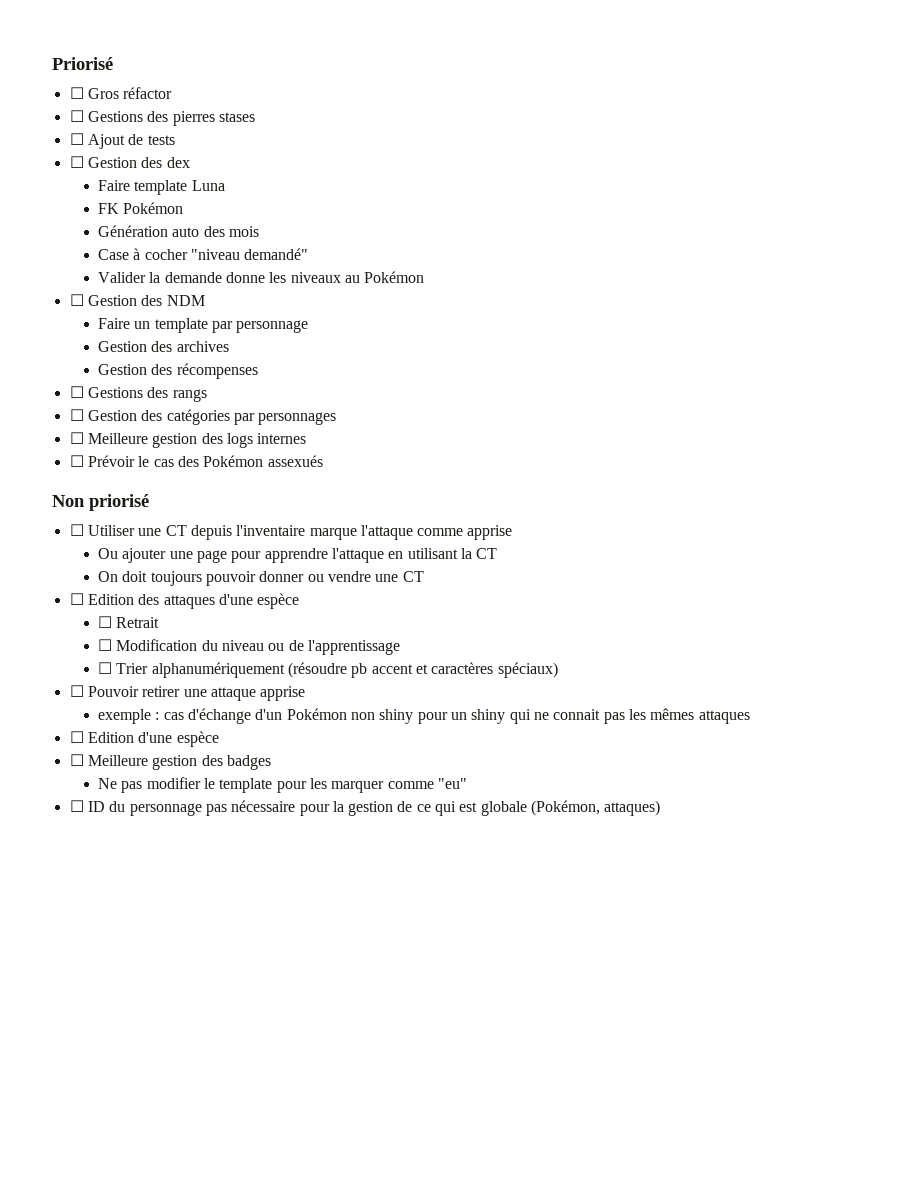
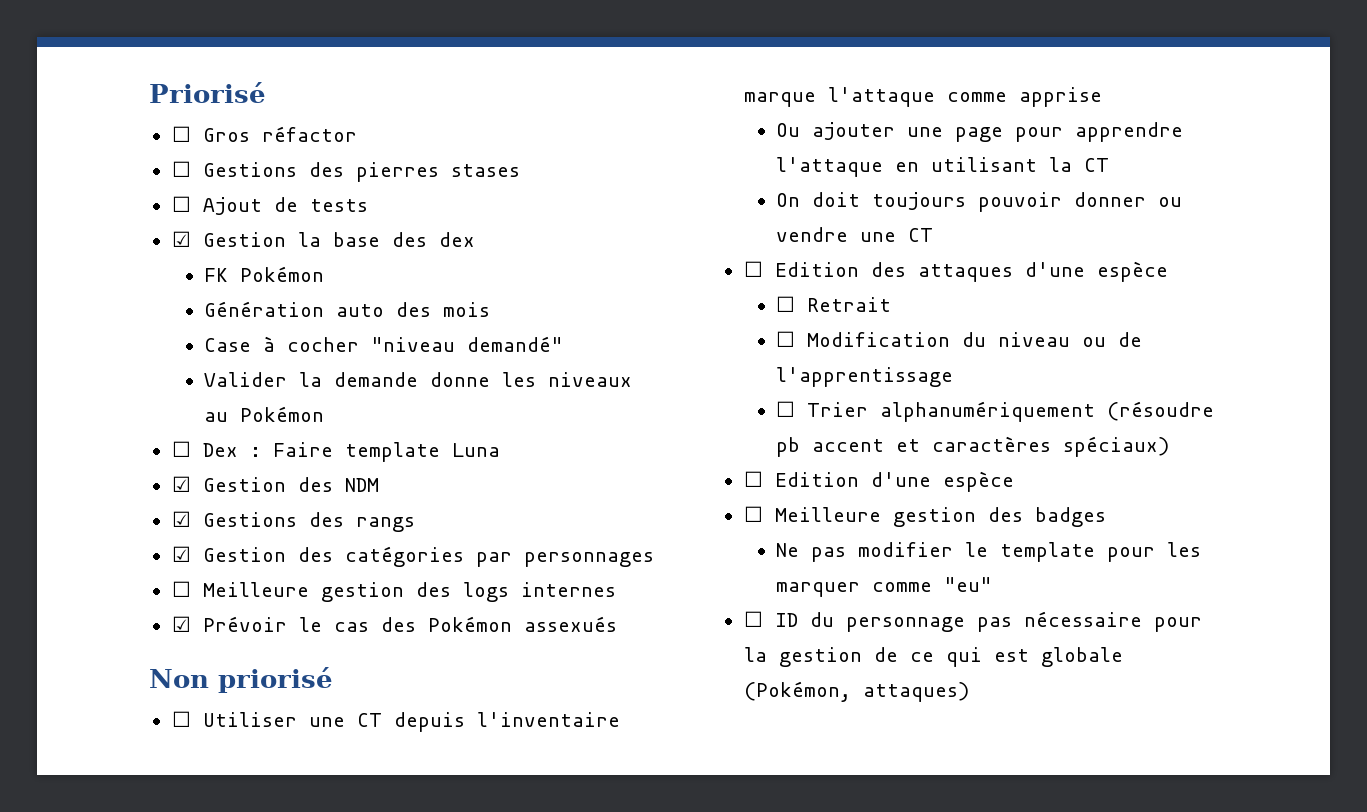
[69,156,137,168] ☐ Gestion -> [171,231,380,247] ☑ Gestion la base
[98,180,225,195] // Faire template Luna -> (475, 239) none
[87,295,205,306] [98,318,309,333] [98,341,229,352] [98,363,258,379] [69,386,84,398] Gestion des NDM // Faire un template par personnage // Gestion des archives // Gestion des récompenses // ☐ -> [202,442,500,462] [171,476,379,492] [171,511,191,527] Dex : Faire template Luna // ☑ Gestion des NDM // ☑
[69,409,84,421] ☐ -> [171,546,191,562] ☑
[69,455,84,467] ☐ -> [171,616,191,632] ☑
[69,685,306,701] [98,708,750,724] // ☐ Pouvoir retirer une attaque apprise // exemple : cas d'échange d'un Pokémon non shiny pour un shiny qui ne connait pas les mêmes attaques -> (1170, 446) none

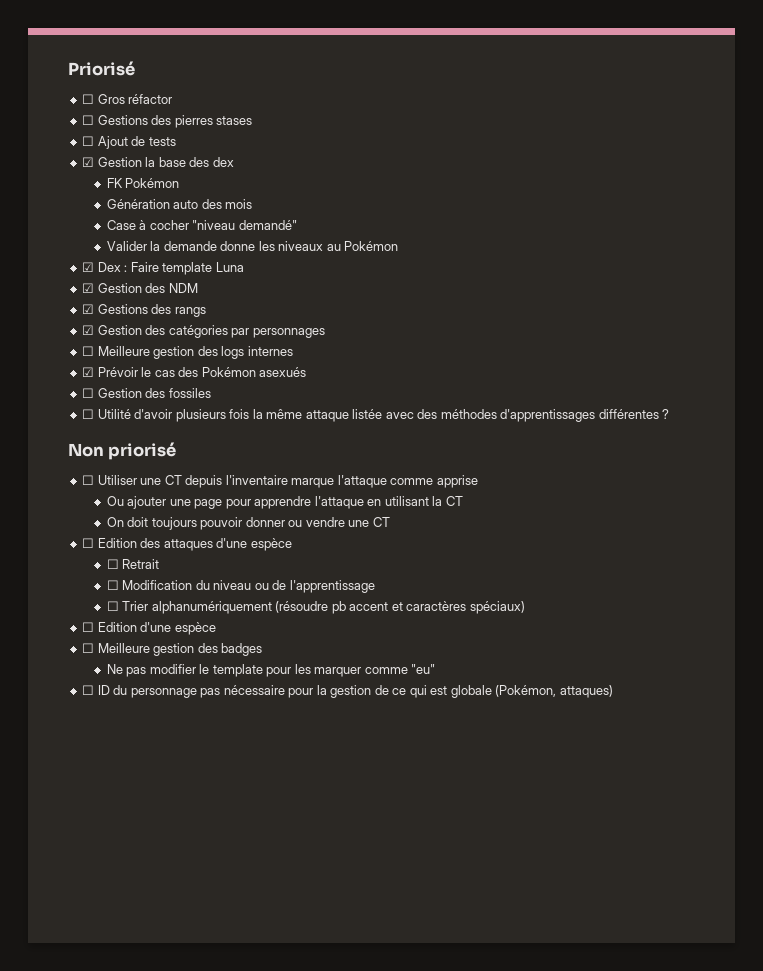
[171,441,191,457] ☐ -> [82,262,95,272] ☑
[523,616,617,632] assexués -> [259,367,307,377] [82,388,211,398] [82,409,670,422] asexués // ☐ Gestion des fossiles // ☐ Utilité d'avoir plusieurs fois la même attaque listée avec des méthodes d'apprentissages différentes ?

